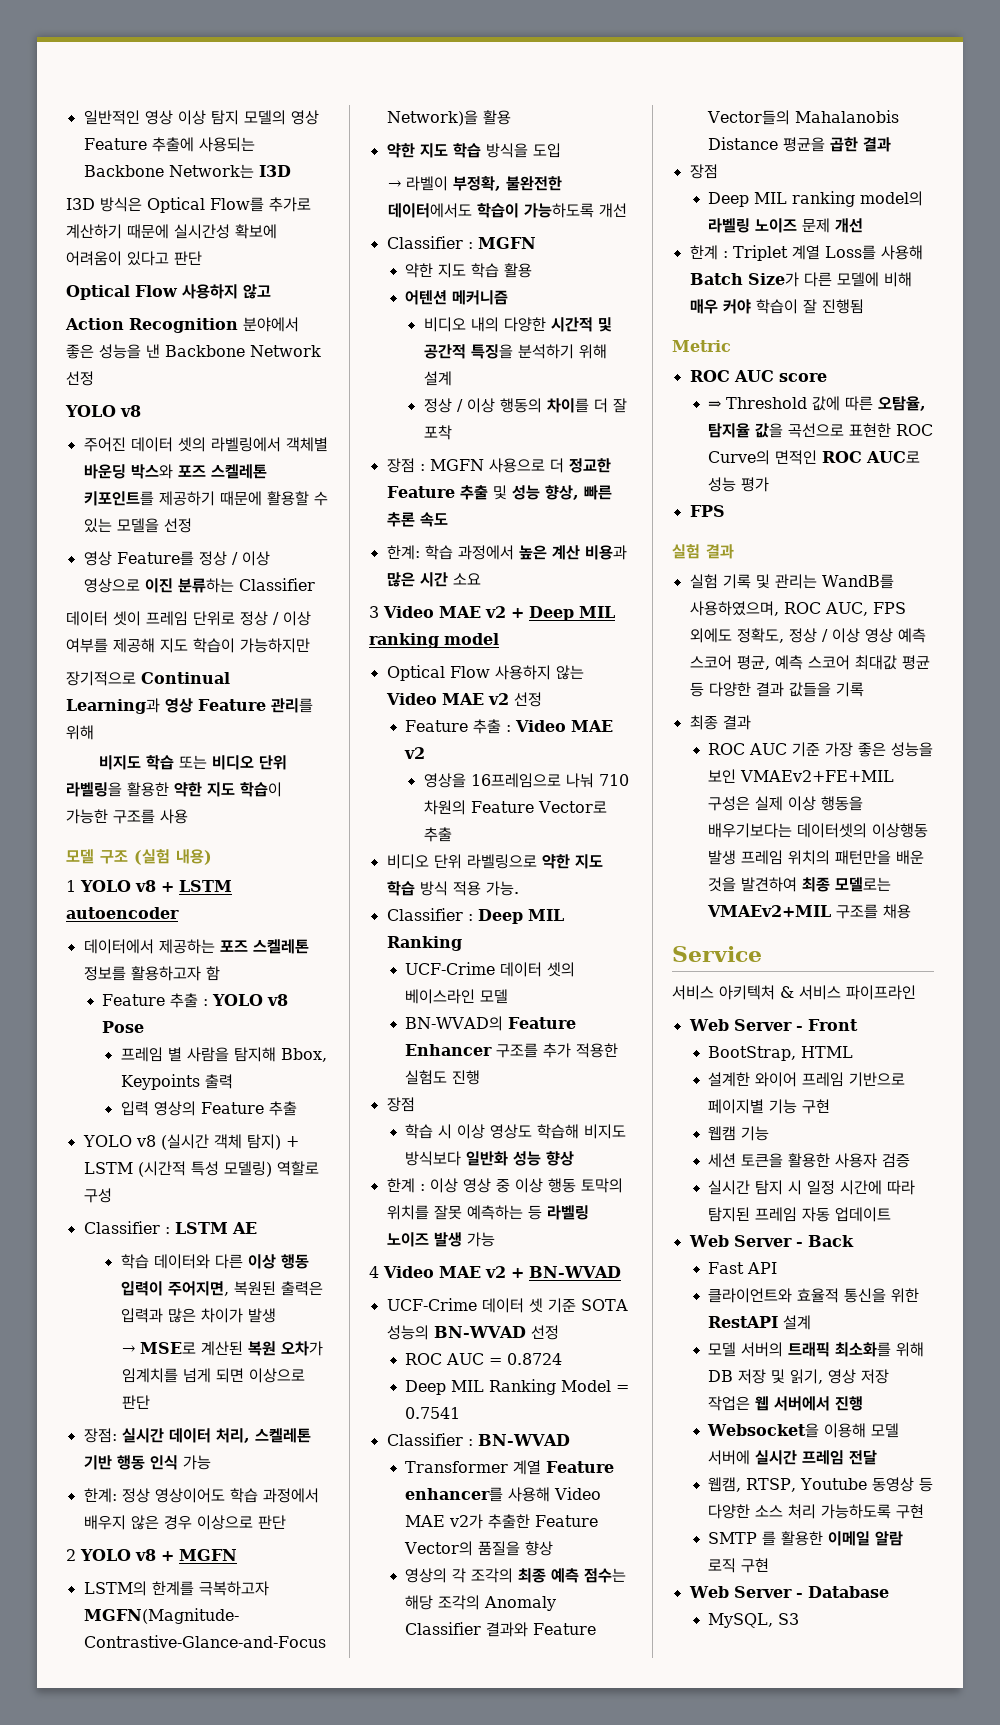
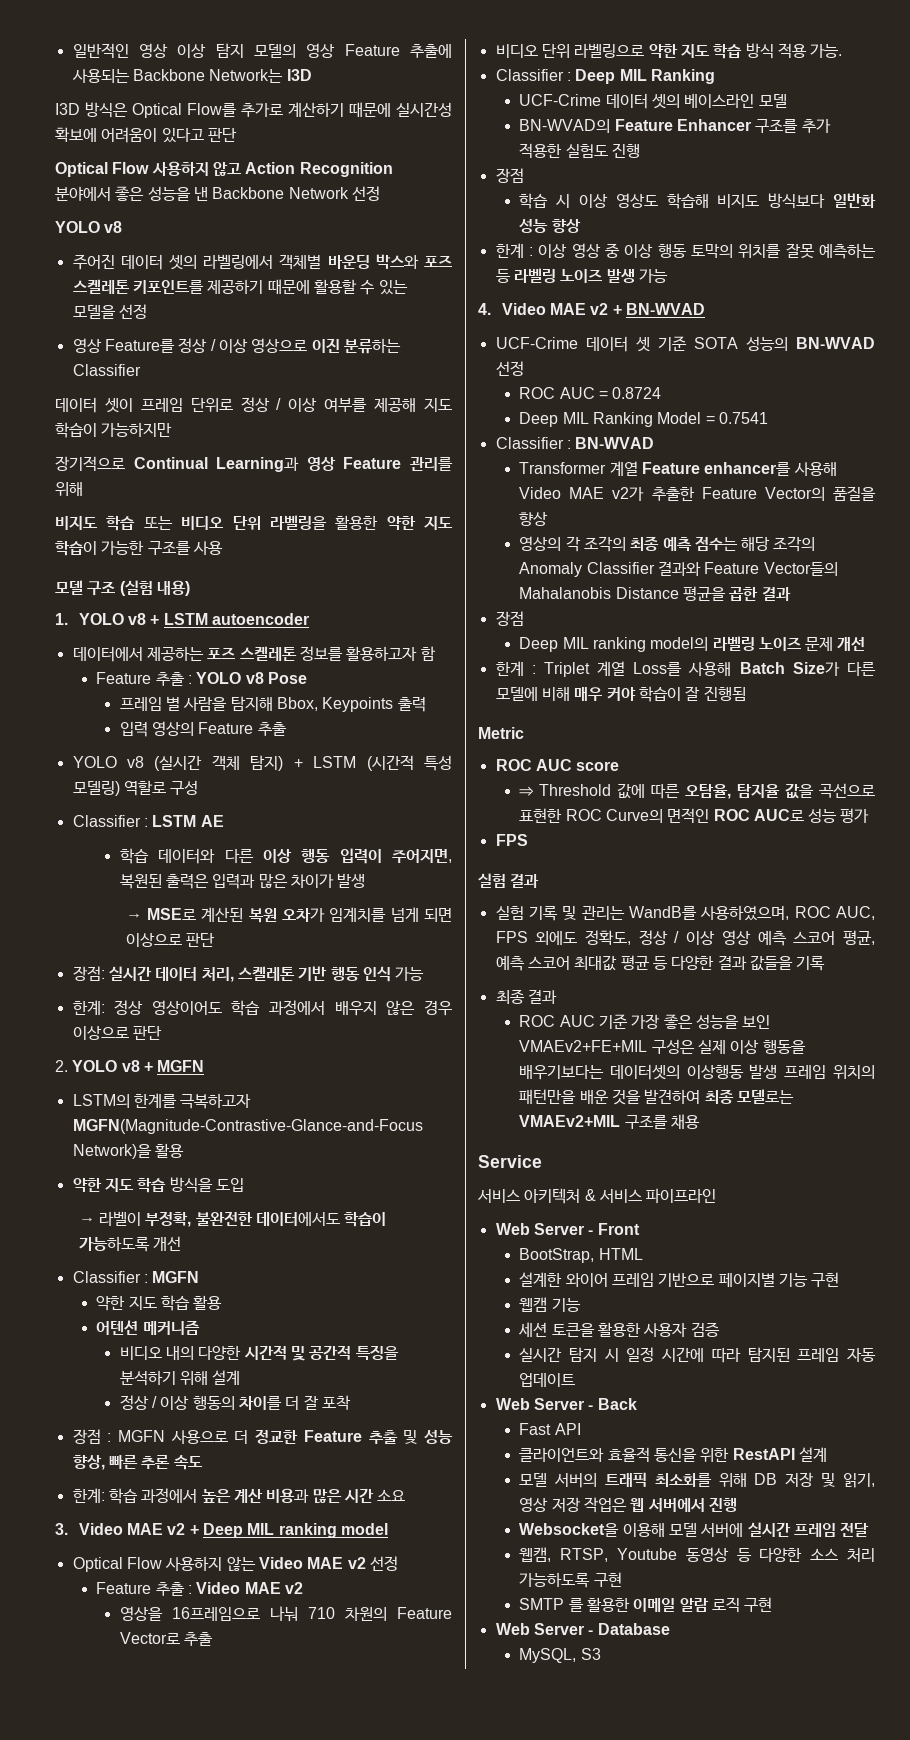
(271, 291) // -> (241, 169) none
[66,880,76,892] 1 -> [55,613,68,625] 1.
[66,1549,76,1561] 2 -> [55,1060,68,1072] 2.
[369,606,379,618] 3 -> [55,1523,68,1535] 3.
[369,1266,379,1278] 4 -> [478,303,491,315] 4.

